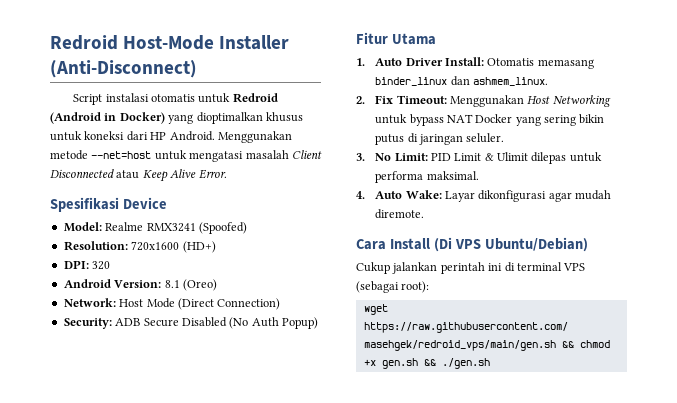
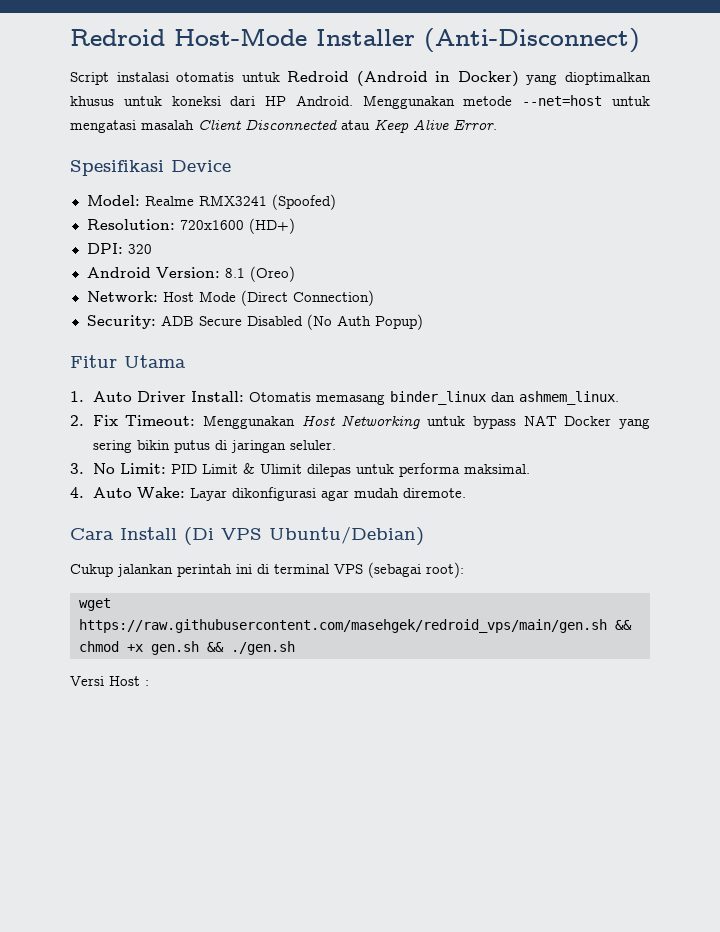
(490, 363) none -> [70,676,149,686] // Versi Host :

